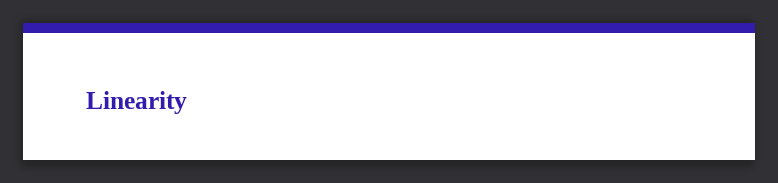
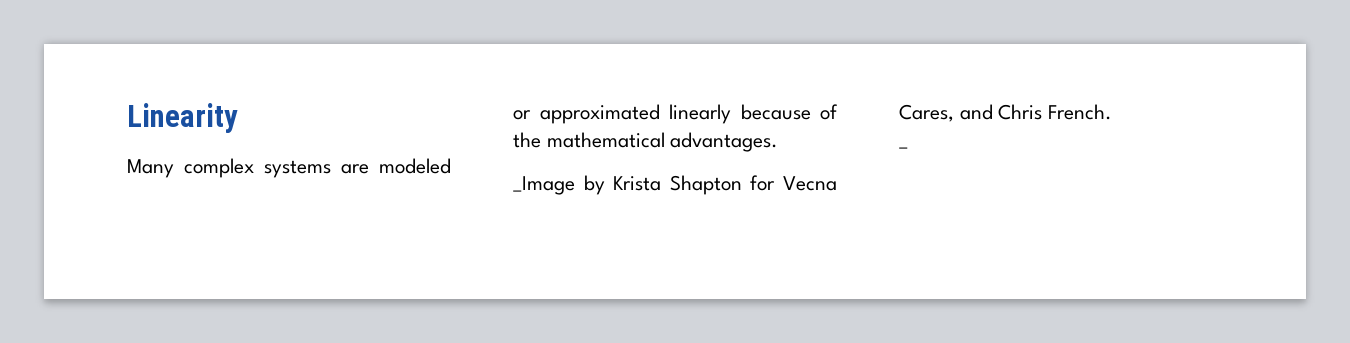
(187, 102) none -> [127,158,451,178] [513,104,838,124] [513,132,779,152] [513,175,837,195] [899,104,1113,122] [899,147,908,149] // Many complex systems are modeled or approximated linearly because of the mathematical advantages. // _Image by Krista Shapton for Vecna Cares, and Chris French. // _

